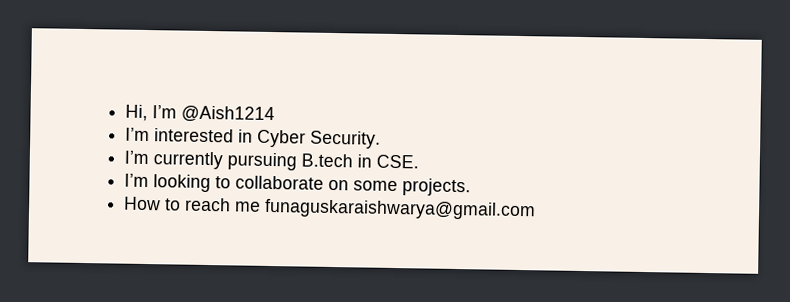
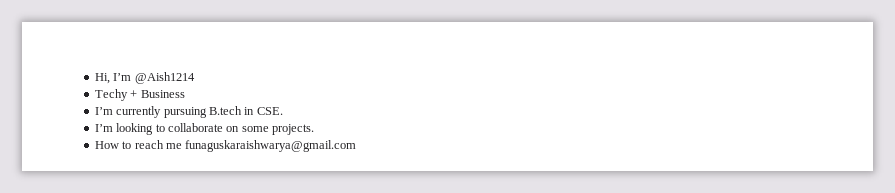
[125,127,382,149] I’m interested in Cyber Security. -> [94,89,185,101] Techy + Business

